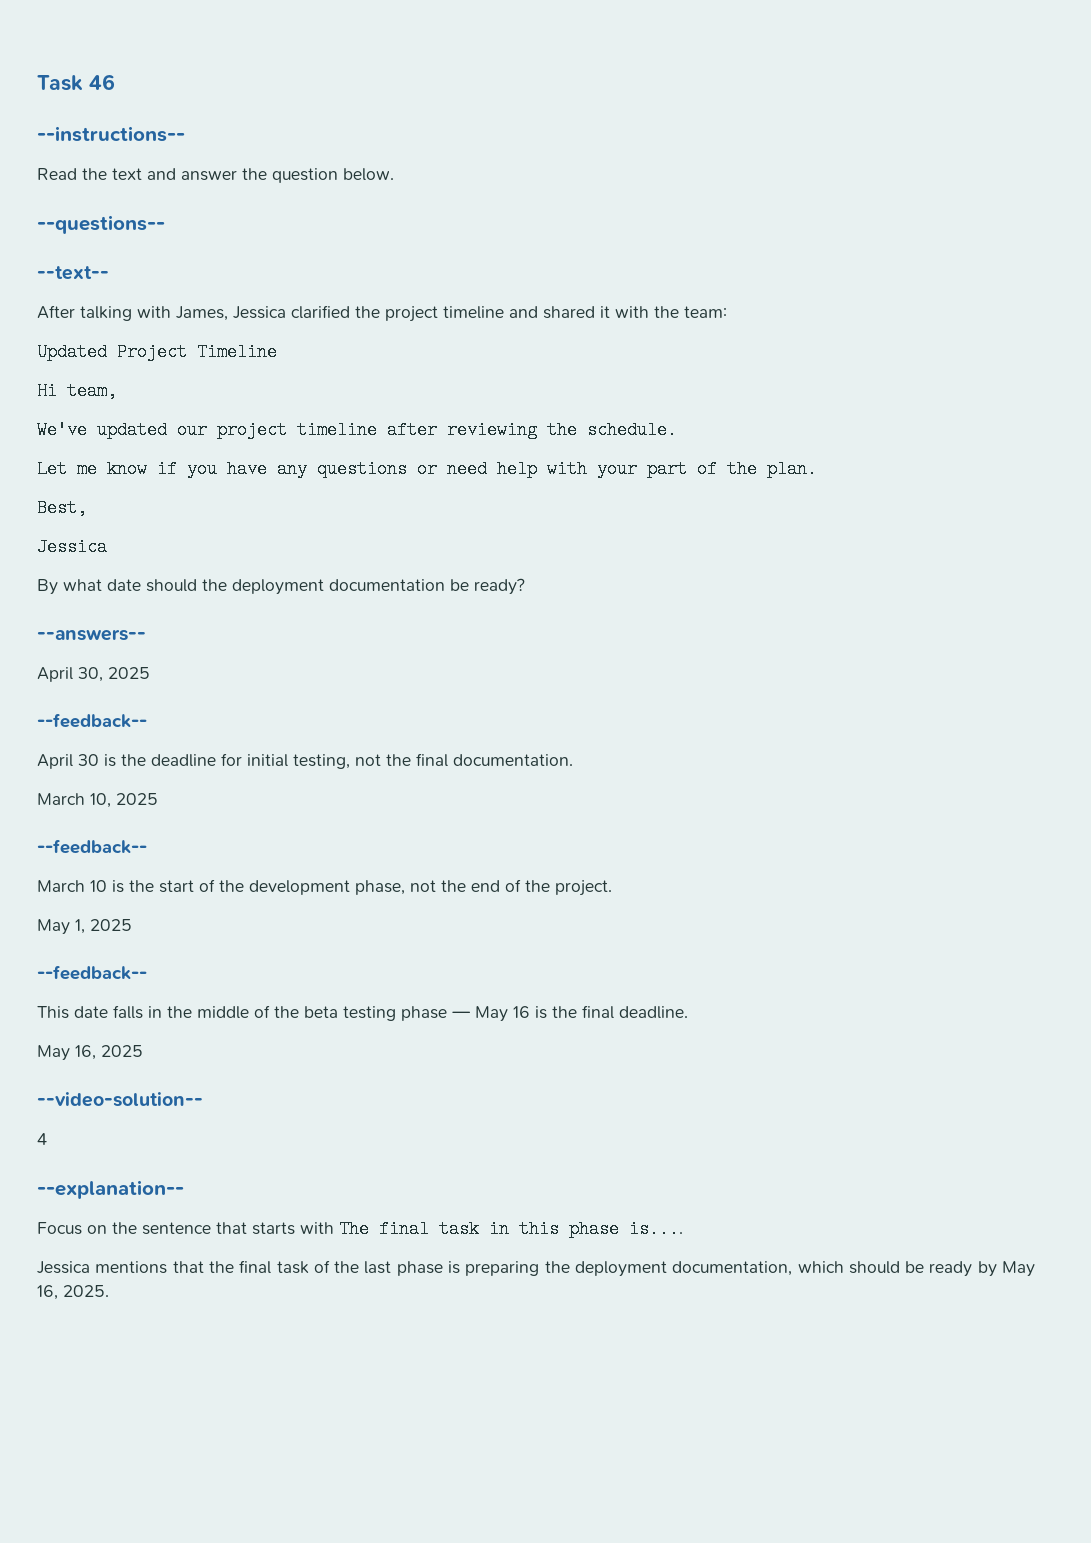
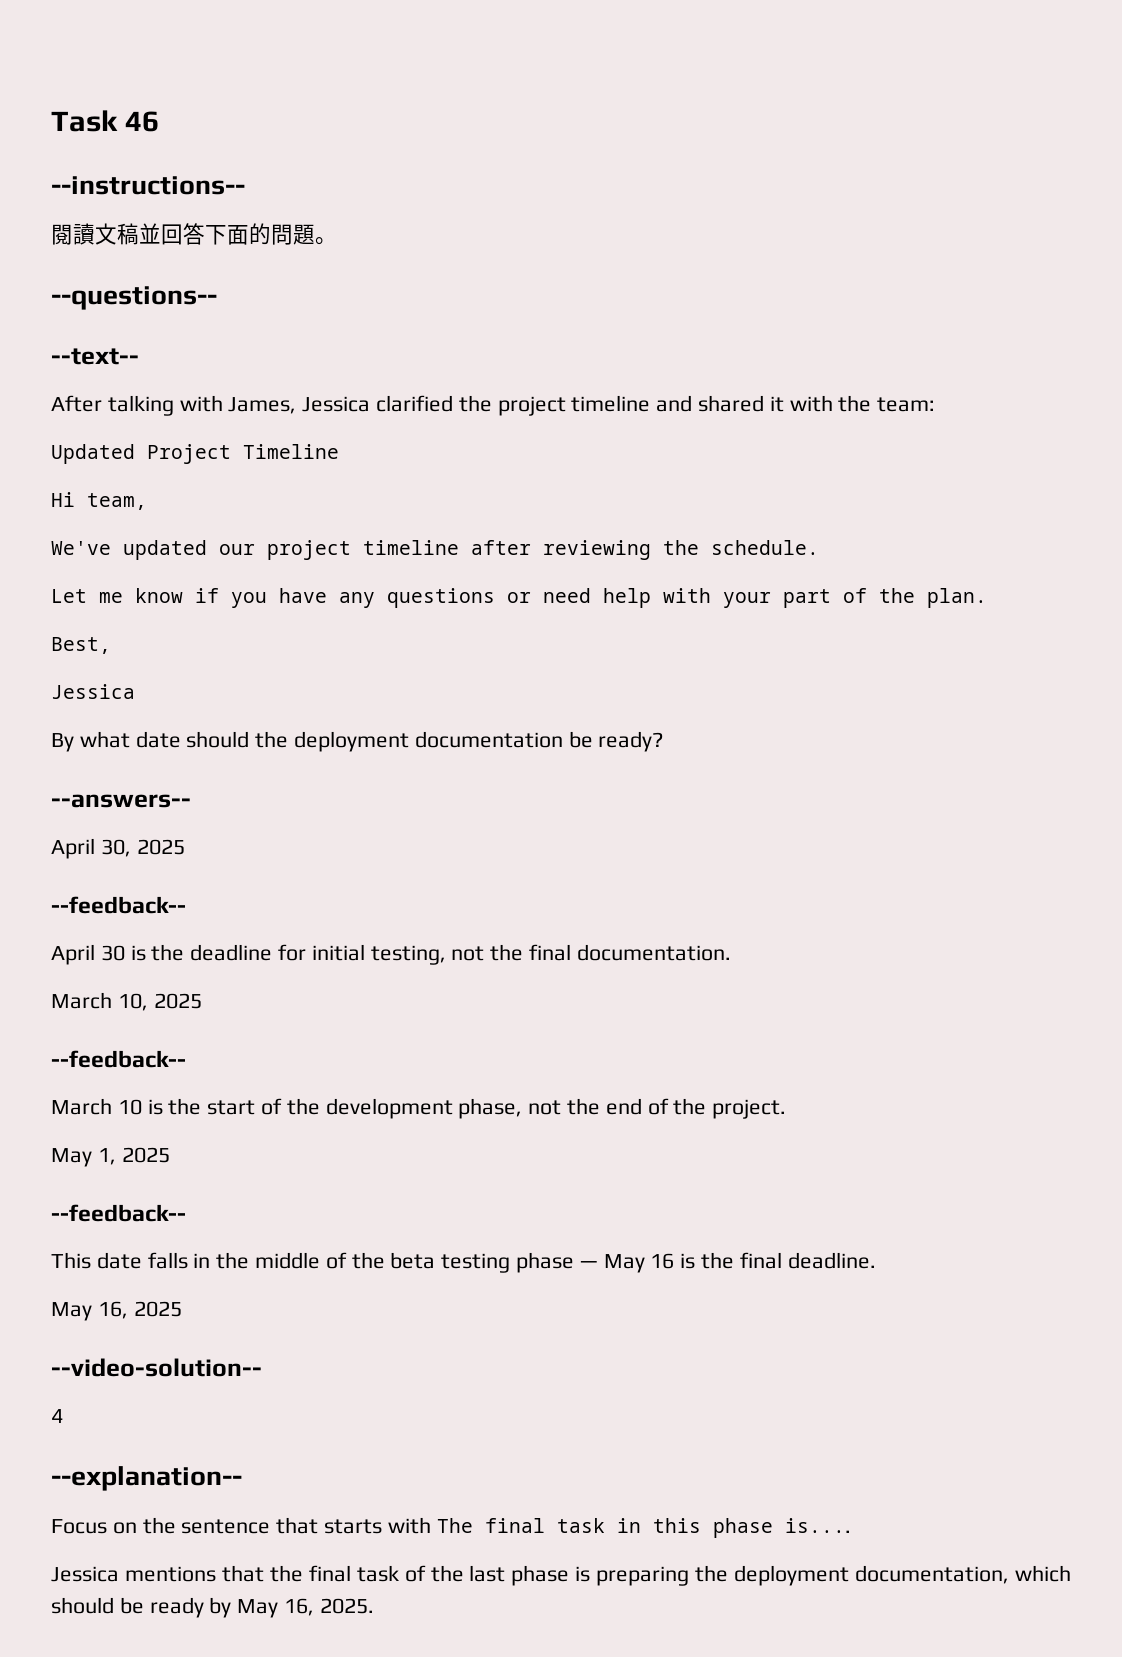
[37,168,394,183] Read the text and answer the question below. -> [51,223,337,245] 閱讀文稿並回答下面的問題。

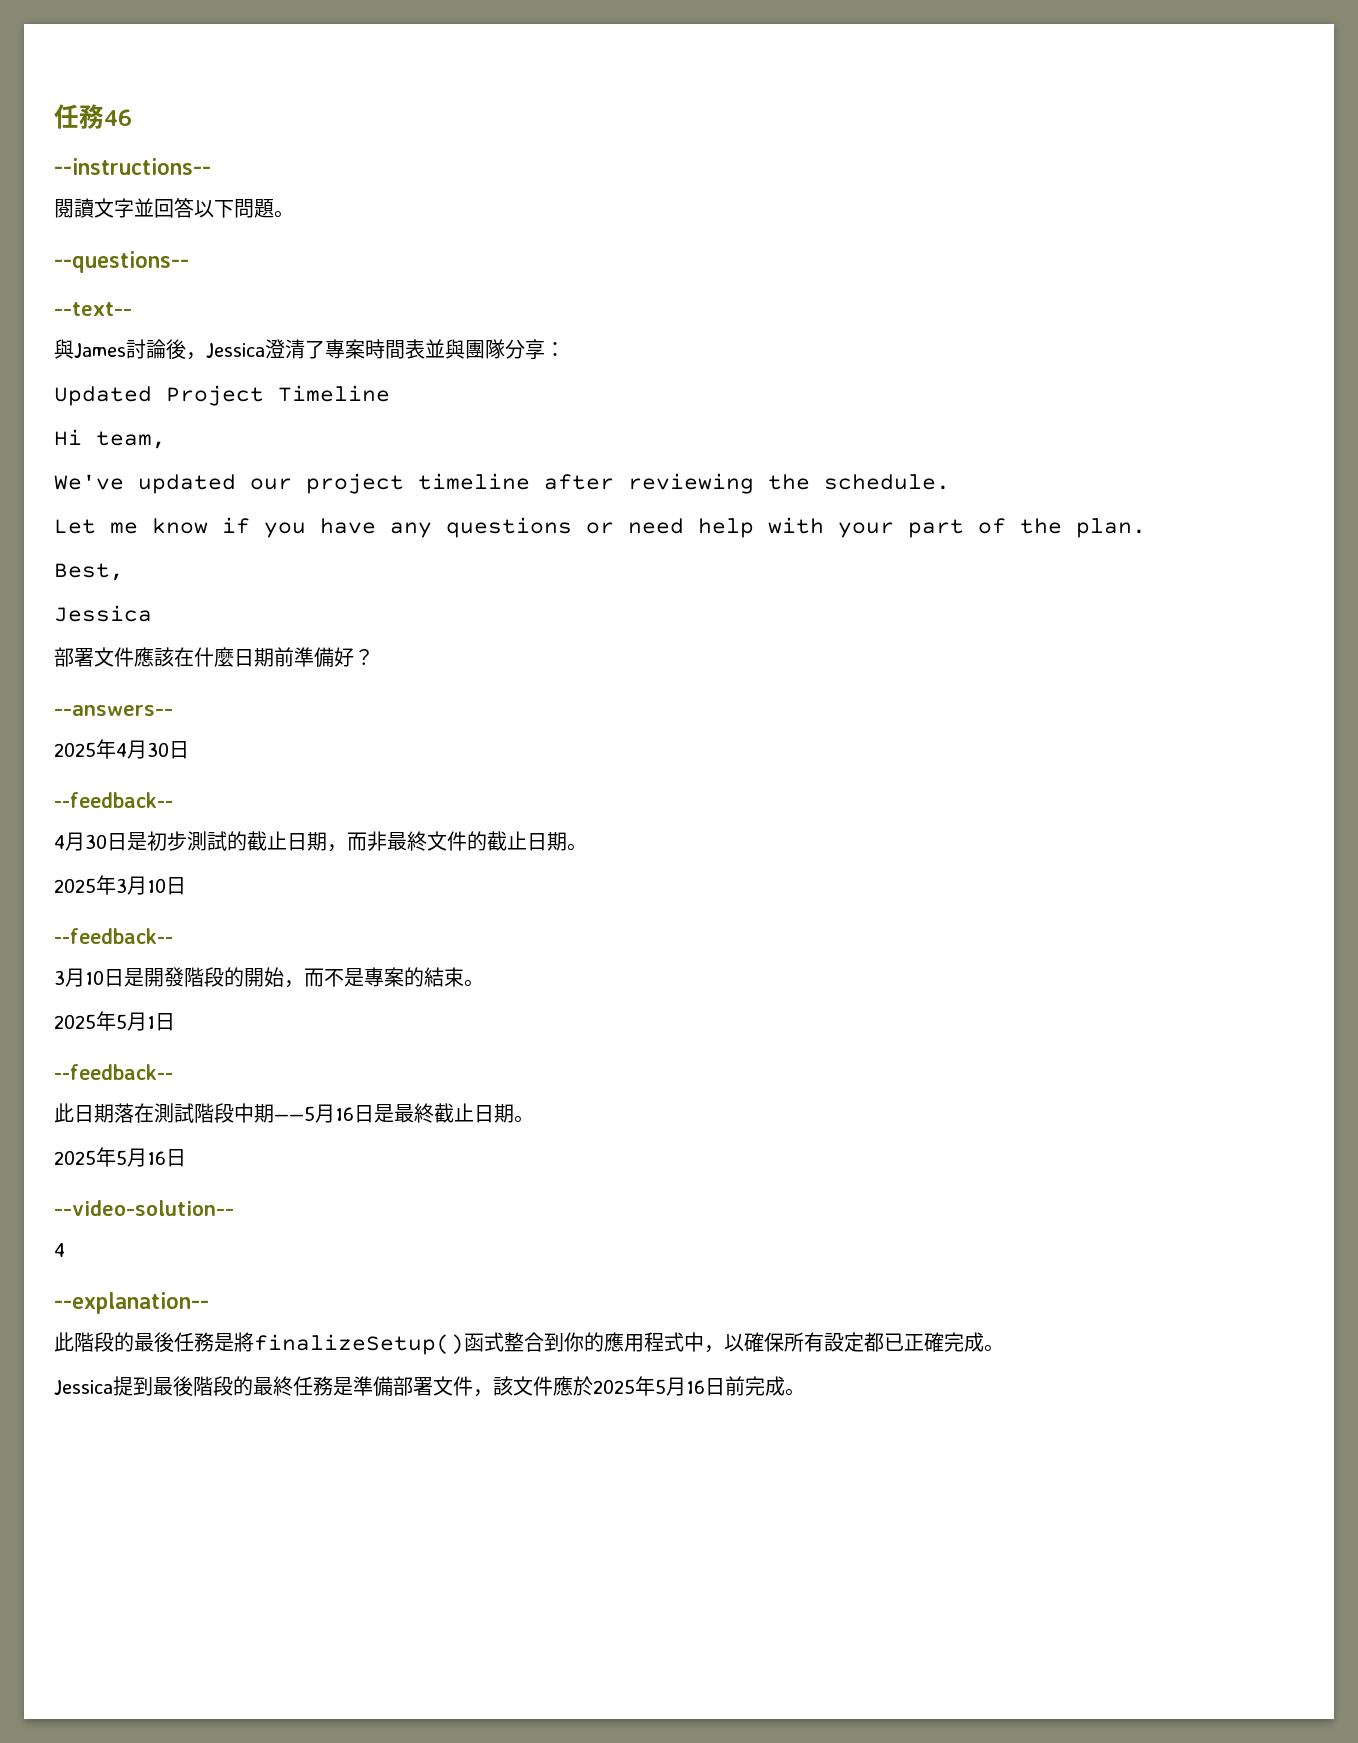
[51,110,118,132] Task -> [54,104,104,129] 任務
[117,223,271,245] 稿並回答下面的 -> [114,198,234,218] 字並回答以下
[51,395,936,416] After talking with James, Jessica clarified the project timeline and shared it with the team: -> [54,339,565,360] 與James討論後，Jessica澄清了專案時間表並與團隊分享：
[51,731,664,752] By what date should the deployment documentation be ready? -> [54,647,374,668] 部署文件應該在什麼日期前準備好？
[51,838,185,859] [51,896,186,914] [51,944,731,965] [51,992,202,1011] [51,1050,186,1068] [51,1098,787,1119] [51,1147,170,1167] [51,1204,186,1222] [51,1252,876,1273] [51,1301,182,1321] [51,1358,262,1377] [51,1409,63,1423] [51,1466,242,1491] [51,1517,851,1538] [51,1565,1071,1586] [51,1597,374,1618] April 30, 2025 // --feedback-- // April 30 is the deadline for initial testing, not the final documentation. // March 10, 2025 // --feedback-- // March 10 is the start of the development phase, not the end of the project. // May 1, 2025 // --feedback-- // This date falls in the middle of the beta testing phase — May 16 is the final deadline. // May 16, 2025 // --video-solution-- // 4 // --explanation-- // Focus on the sentence that starts with The final task in this phase is.... // Jessica mentions that the final task of the last phase is preparing the deployment documentation, which should be ready by May 16, 2025. -> [54,739,189,759] [54,792,173,808] [54,831,587,852] [54,875,186,895] [54,928,173,944] [54,967,484,988] [54,1011,175,1031] [54,1064,173,1080] [54,1103,534,1123] [54,1147,186,1167] [54,1200,234,1216] [54,1243,65,1257] [54,1292,209,1314] [54,1332,1004,1355] [54,1376,805,1397] 2025年4月30日 // --feedback-- // 4月30日是初步測試的截止日期，而非最終文件的截止日期。 // 2025年3月10日 // --feedback-- // 3月10日是開發階段的開始，而不是專案的結束。 // 2025年5月1日 // --feedback-- // 此日期落在測試階段中期——5月16日是最終截止日期。 // 2025年5月16日 // --video-solution-- // 4 // --explanation-- // 此階段的最後任務是將finalizeSetup()函式整合到你的應用程式中，以確保所有設定都已正確完成。 // Jessica提到最後階段的最終任務是準備部署文件，該文件應於2025年5月16日前完成。

